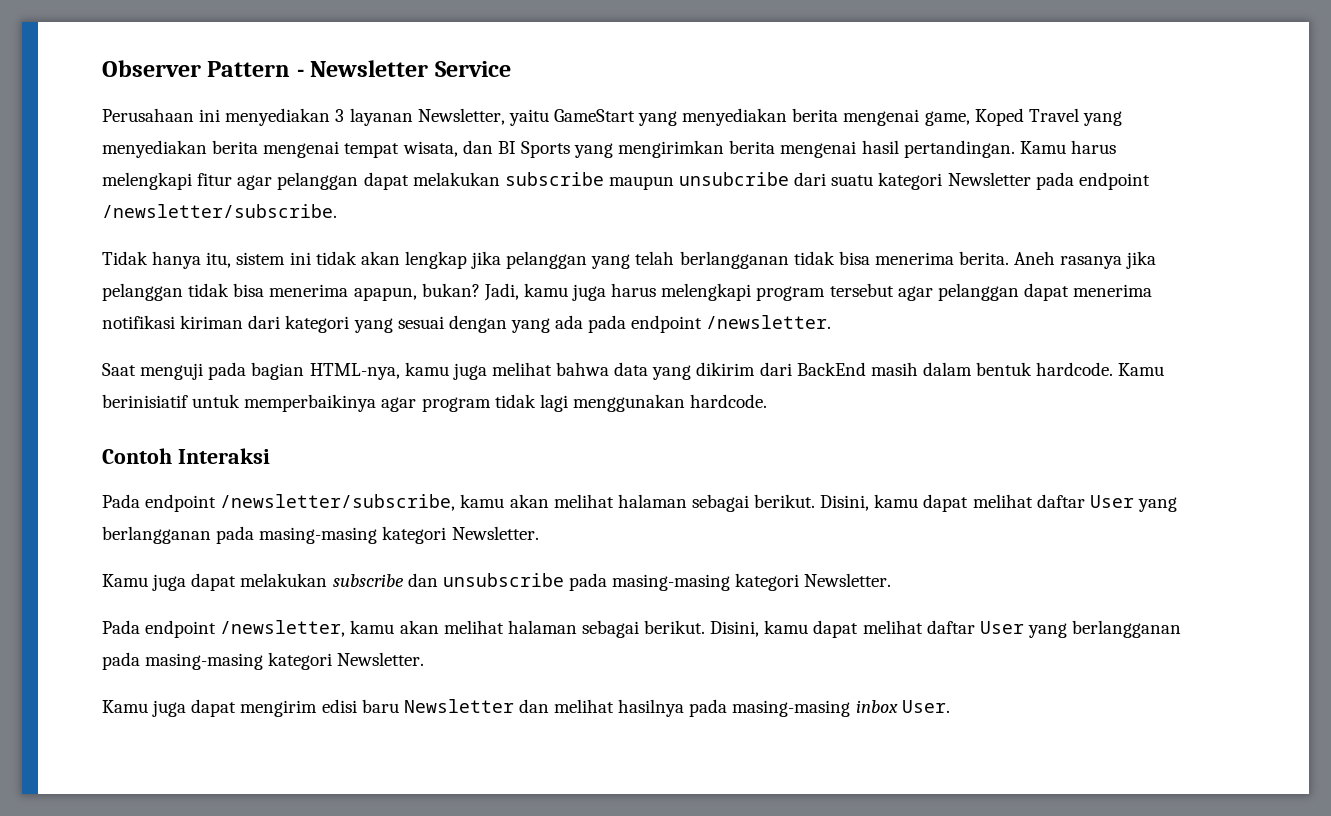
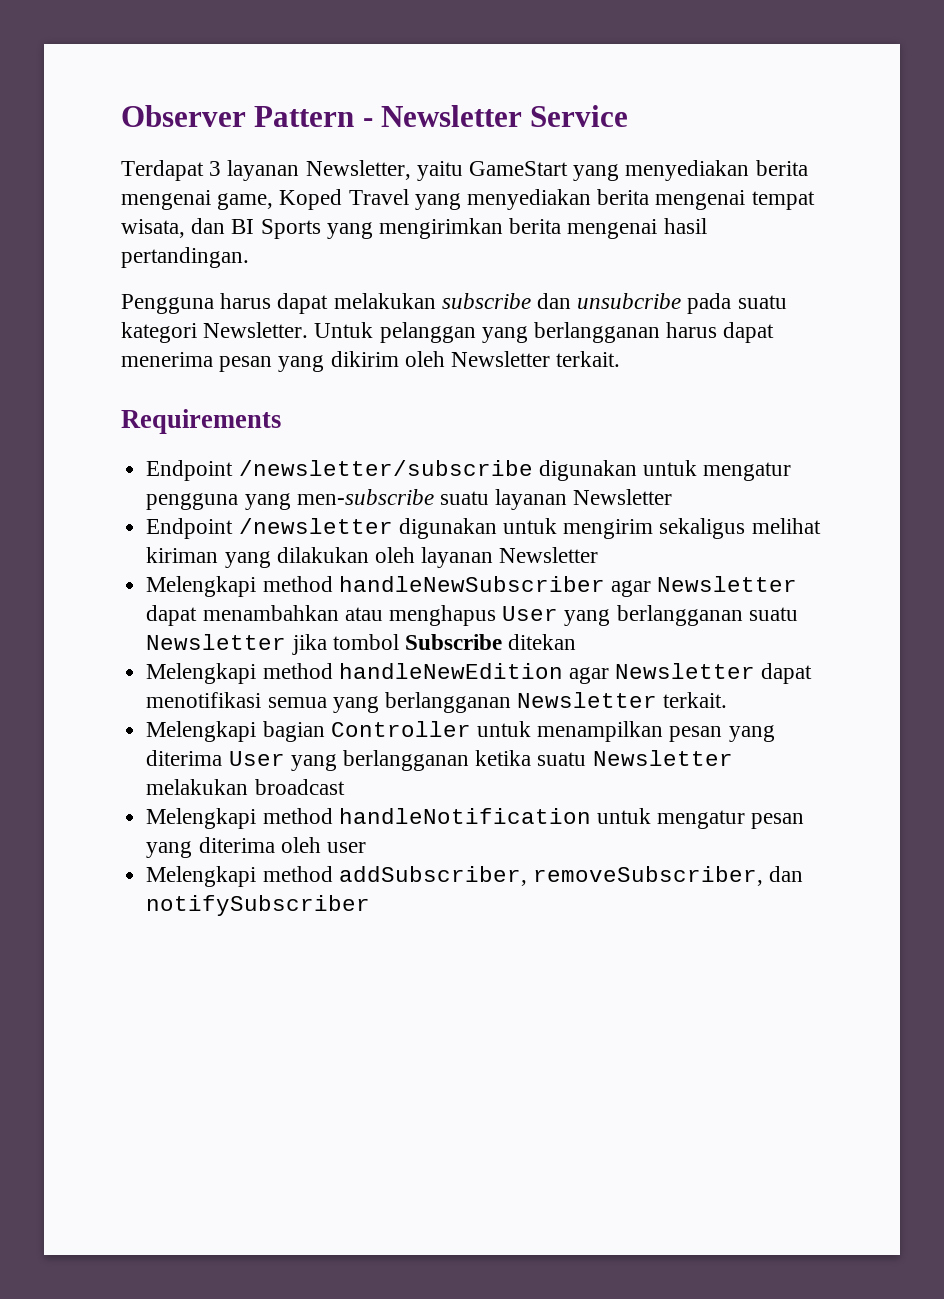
[102,108,331,126] Perusahaan ini menyediakan -> [121,160,204,181] Terdapat
[1019,140,1116,154] [102,172,1150,190] [102,204,337,218] [102,251,1157,269] [102,283,1153,301] [102,315,832,333] [102,362,1165,380] [102,394,768,412] [102,448,270,464] [102,494,1177,512] [102,526,539,544] [102,574,187,591] Kamu harus melengkapi fitur agar pelanggan dapat melakukan subscribe maupun unsubcribe dari suatu kategori Newsletter pada endpoint /newsletter/subscribe. // Tidak hanya itu, sistem ini tidak akan lengkap jika pelanggan yang telah berlangganan tidak bisa menerima berita. Aneh rasanya jika pelanggan tidak bisa menerima apapun, bukan? Jadi, kamu juga harus melengkapi program tersebut agar pelanggan dapat menerima notifikasi kiriman dari kategori yang sesuai dengan yang ada pada endpoint /newsletter. // Saat menguji pada bagian HTML-nya, kamu juga melihat bahwa data yang dikirim dari BackEnd masih dalam bentuk hardcode. Kamu berinisiatif untuk memperbaikinya agar program tidak lagi menggunakan hardcode. // Contoh Interaksi // Pada endpoint /newsletter/subscribe, kamu akan melihat halaman sebagai berikut. Disini, kamu dapat melihat daftar User yang berlangganan pada masing-masing kategori Newsletter. // Kamu juga -> [121,293,272,314] // Pengguna harus
[442,573,892,591] [102,620,1182,638] [102,652,425,670] [102,699,950,717] unsubscribe pada masing-masing kategori Newsletter. // Pada endpoint /newsletter, kamu akan melihat halaman sebagai berikut. Disini, kamu dapat melihat daftar User yang berlangganan pada masing-masing kategori Newsletter. // Kamu juga dapat mengirim edisi baru Newsletter dan melihat hasilnya pada masing-masing inbox User. -> [577,293,787,314] [121,322,775,343] [121,351,621,372] [121,409,281,434] [146,460,792,481] [146,489,673,510] [146,518,821,539] [146,547,599,568] [146,576,798,597] [146,605,798,626] [146,634,577,655] [146,663,813,684] [146,692,728,713] [146,721,775,742] [146,750,733,771] [146,779,345,795] [146,808,805,829] [146,837,366,858] [146,866,804,887] [146,895,371,916] unsubcribe pada suatu kategori Newsletter. Untuk pelanggan yang berlangganan harus dapat menerima pesan yang dikirim oleh Newsletter terkait. // Requirements // Endpoint /newsletter/subscribe digunakan untuk mengatur pengguna yang men-subscribe suatu layanan Newsletter // Endpoint /newsletter digunakan untuk mengirim sekaligus melihat kiriman yang dilakukan oleh layanan Newsletter // Melengkapi method handleNewSubscriber agar Newsletter dapat menambahkan atau menghapus User yang berlangganan suatu Newsletter jika tombol Subscribe ditekan // Melengkapi method handleNewEdition agar Newsletter dapat menotifikasi semua yang berlangganan Newsletter terkait. // Melengkapi bagian Controller untuk menampilkan pesan yang diterima User yang berlangganan ketika suatu Newsletter melakukan broadcast // Melengkapi method handleNotification untuk mengatur pesan yang diterima oleh user // Melengkapi method addSubscriber, removeSubscriber, dan notifySubscriber

